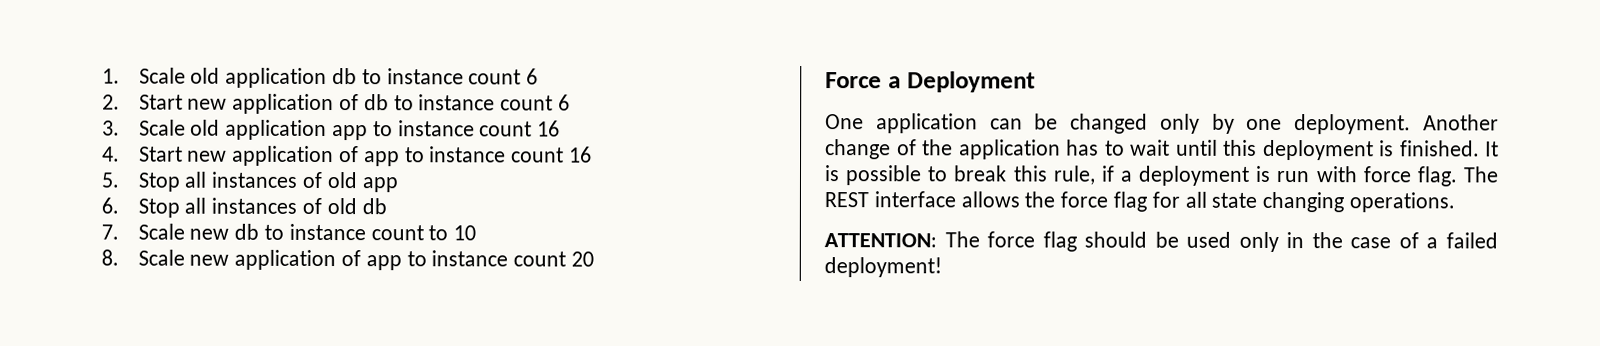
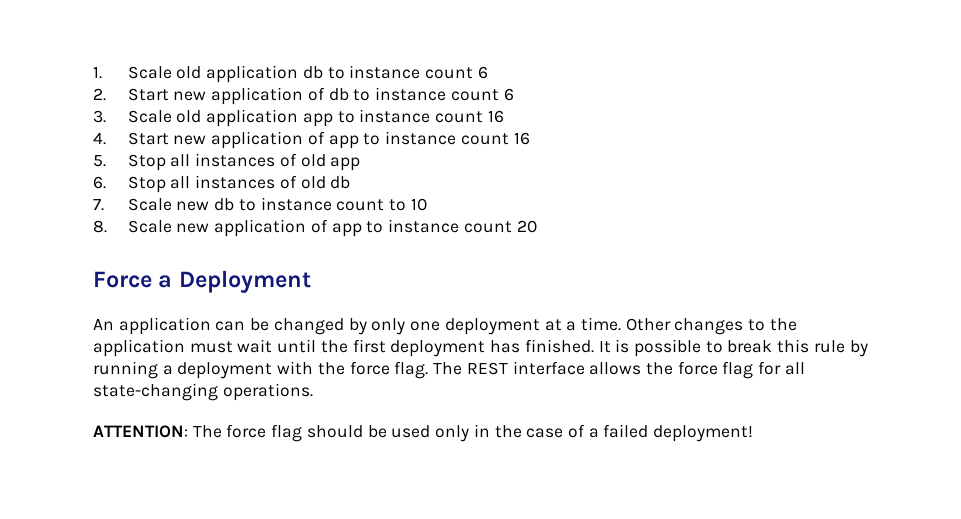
[825,114,864,130] One -> [93,319,114,330] An
[1159,113,1499,135] [825,139,1394,161] only by one deployment. Another change of the application has to wait until this deployment is -> [348,317,797,335] [93,339,521,357] by only one deployment at a time. Other changes to the application must wait until the first deployment has
[1052,165,1358,186] rule, if a deployment is run with -> [813,340,868,357] [93,361,345,379] rule by running a deployment with the
[1211,191,1345,213] state changing -> [93,383,218,401] state-changing

